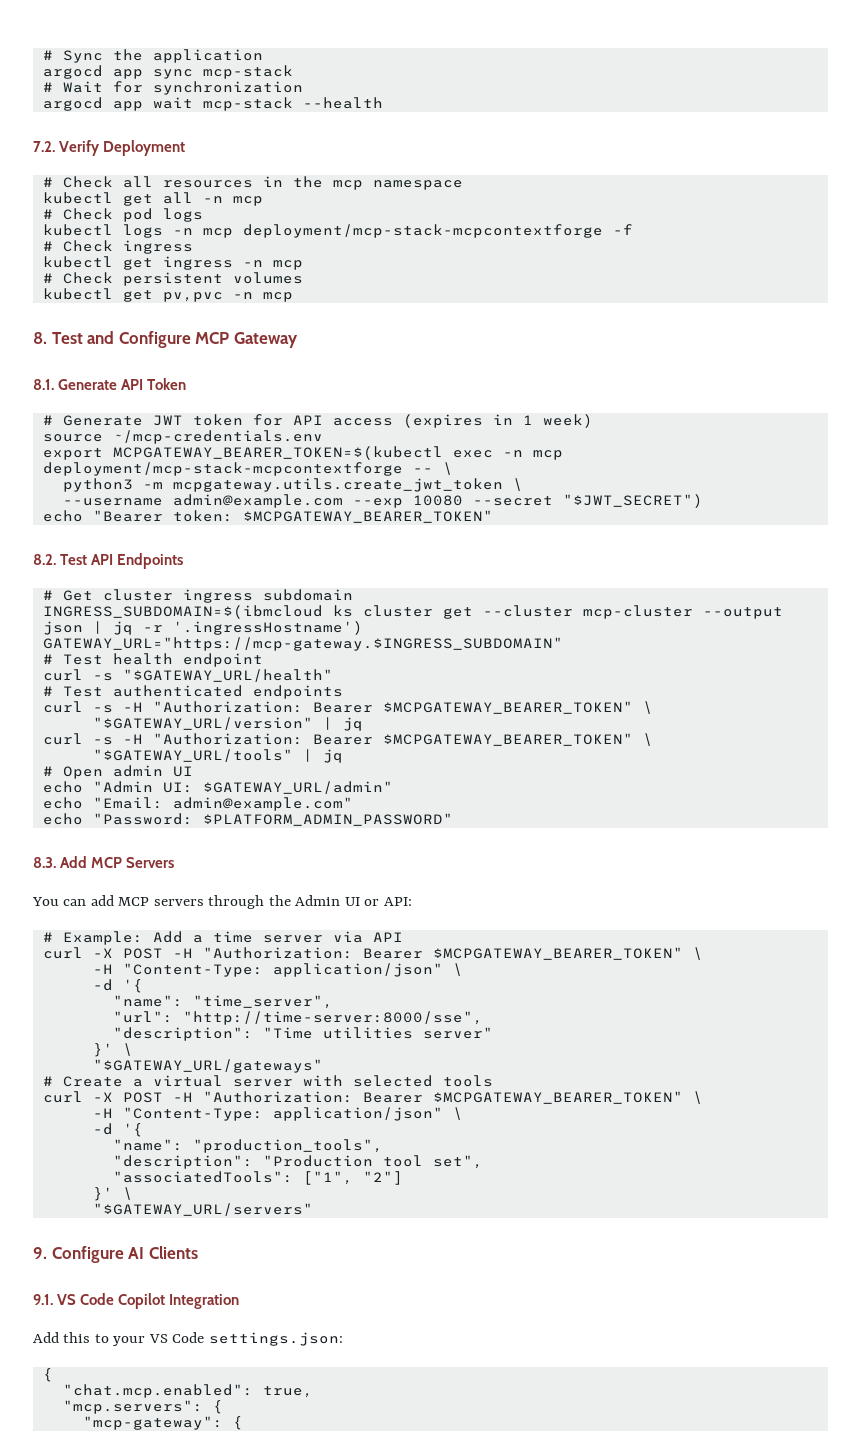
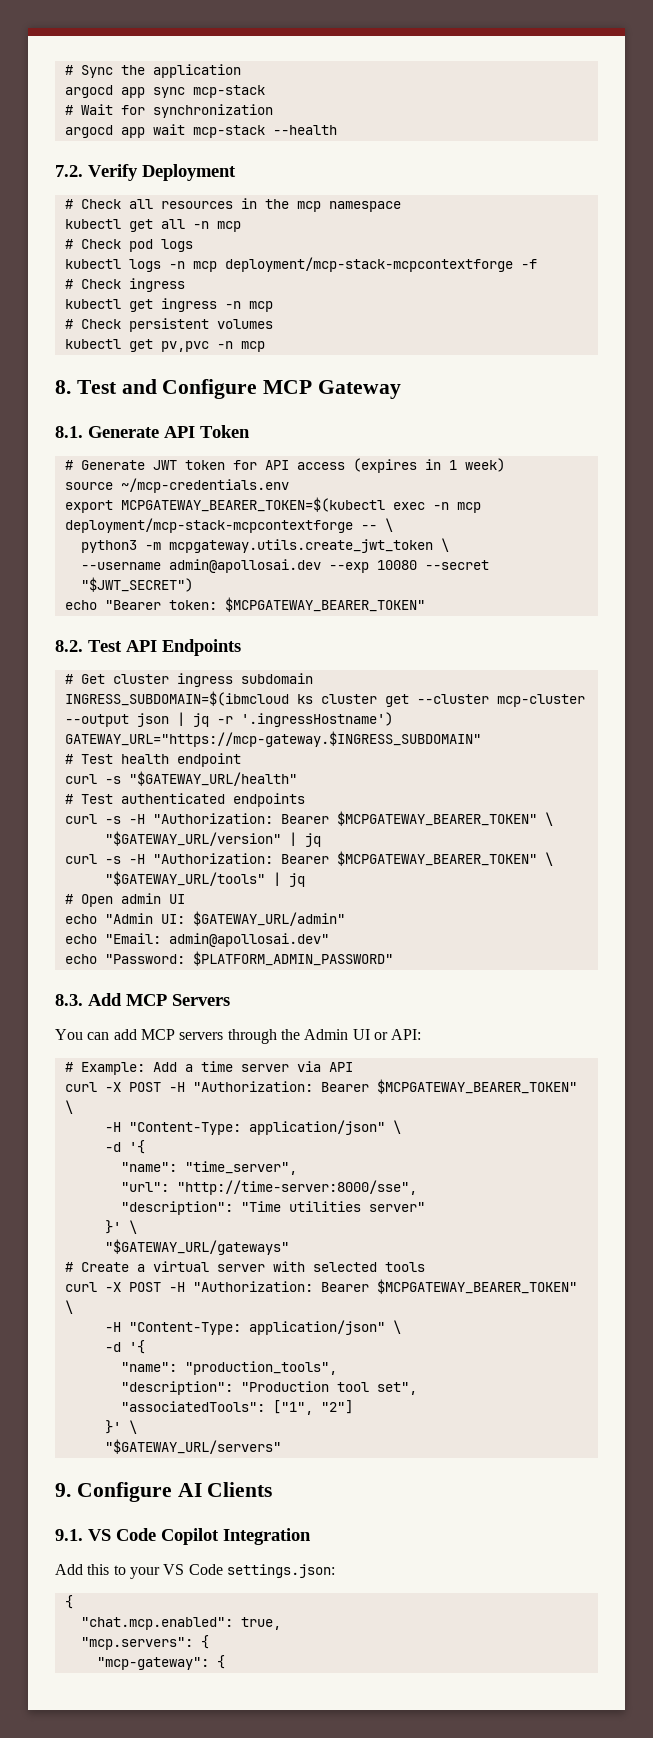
[172,494,343,508] admin@example.com -> [168,559,321,573] admin@apollosai.dev
[172,797,353,811] admin@example.com" -> [168,933,329,947] admin@apollosai.dev"

